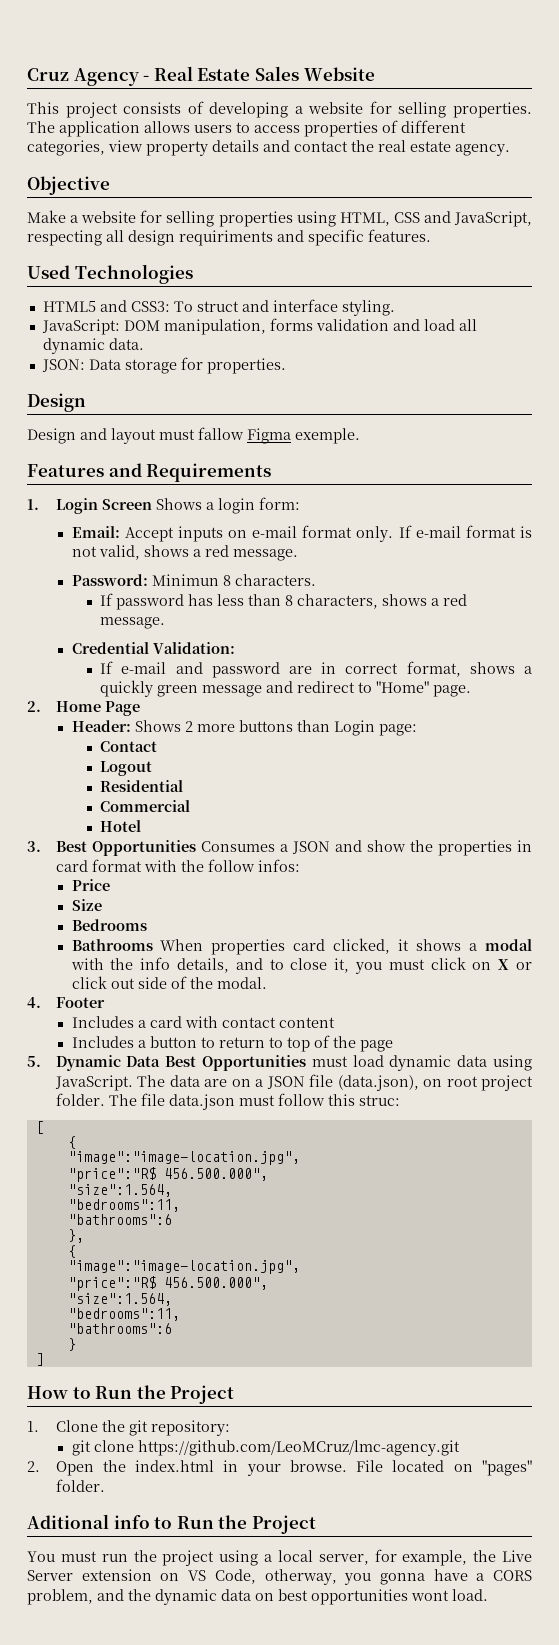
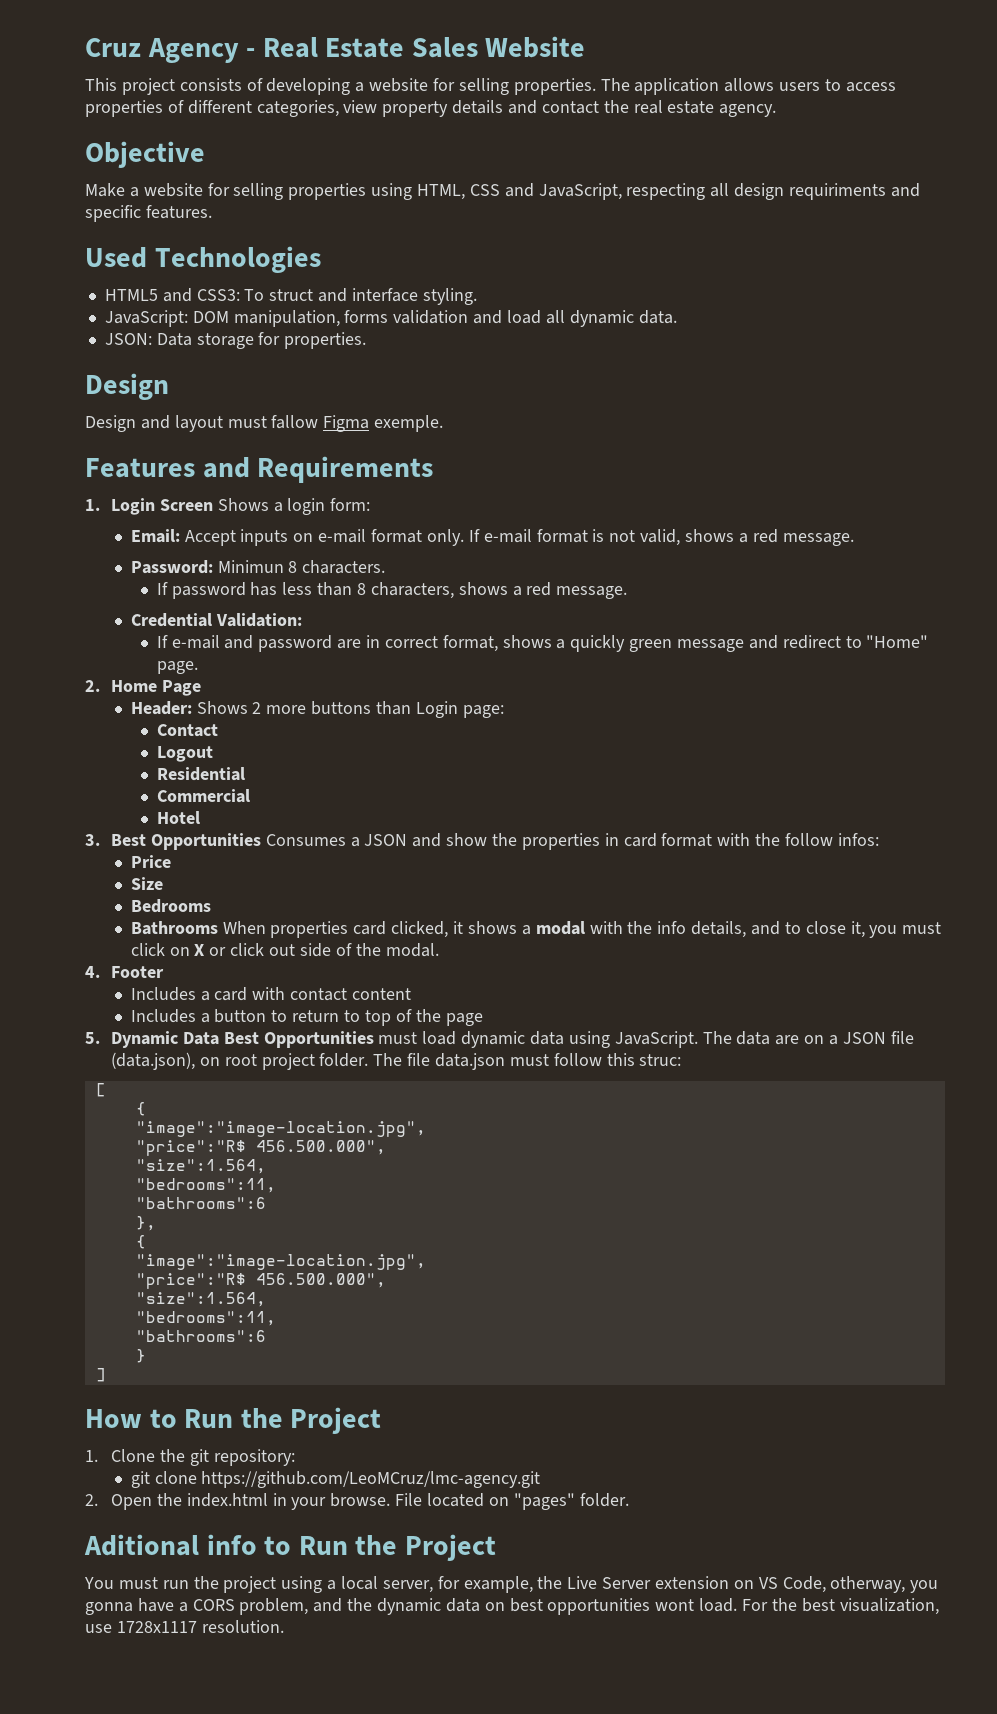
(488, 1595) none -> [742,1598,939,1615] [85,1620,284,1633] For the best visualization, use 1728x1117 resolution.

